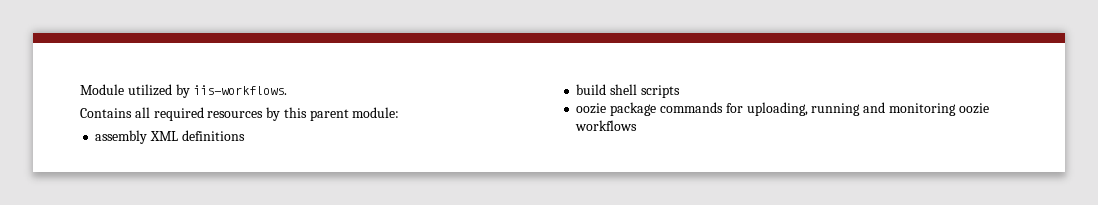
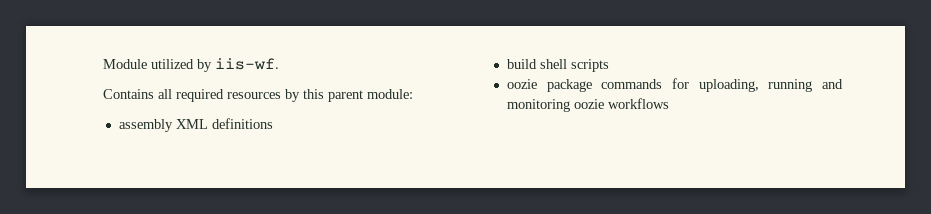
[193,85,288,95] iis-workflows. -> [215,58,279,70] iis-wf.

